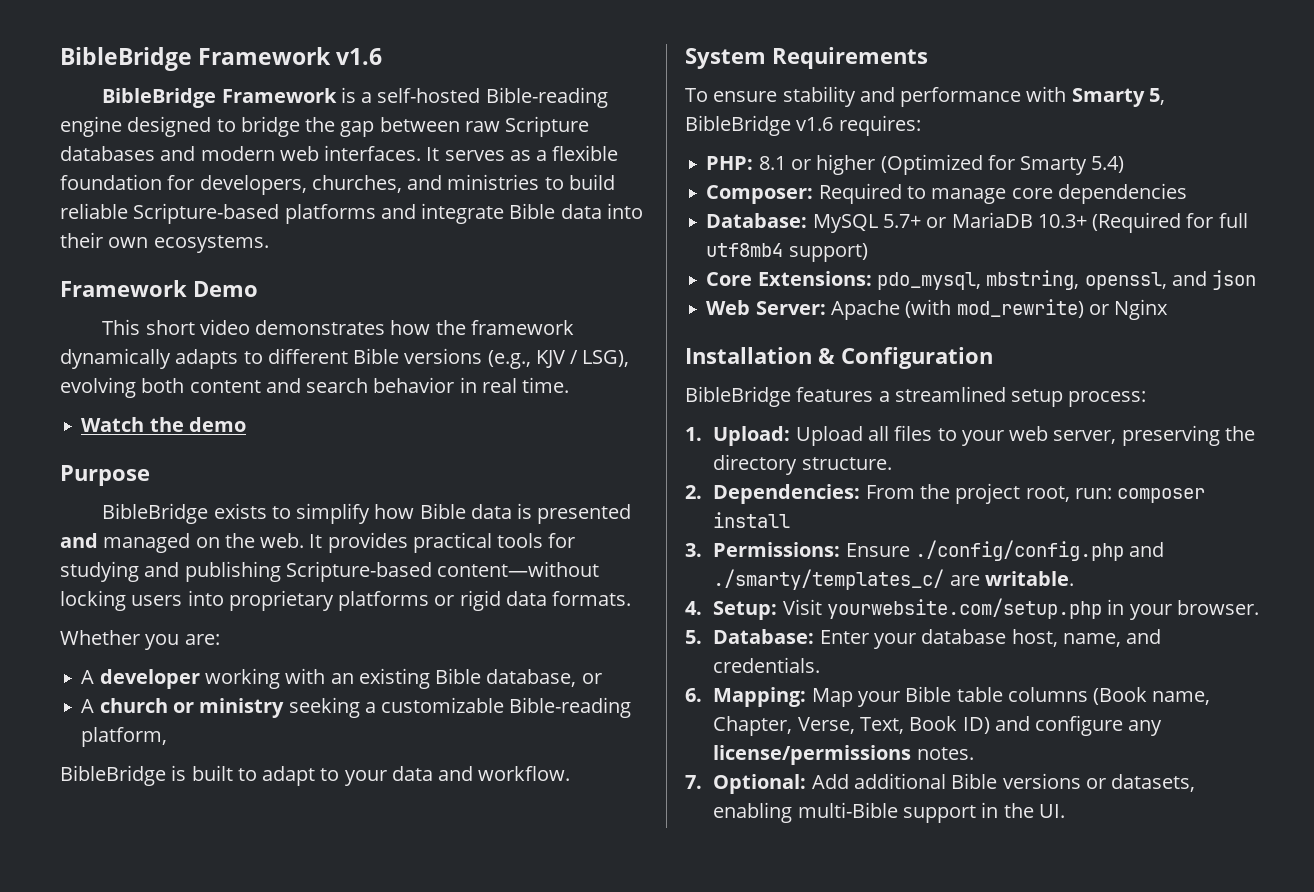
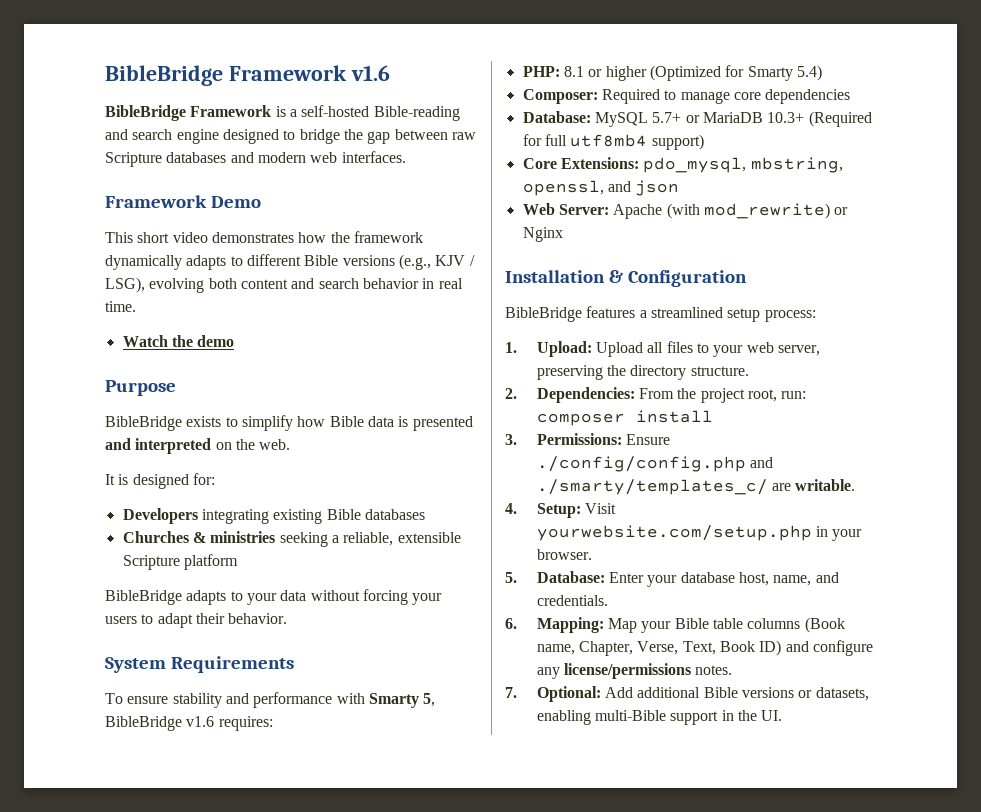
(608, 97) none -> [105,129,173,140] and search
[426,145,619,161] [60,174,615,195] [60,203,643,224] [60,232,269,253] It serves as a flexible foundation for developers, churches, and ministries to build reliable Scripture-based platforms and integrate Bible data into their own ecosystems. -> (406, 157) none
[103,533,191,553] managed -> [135,438,212,454] interpreted
[309,532,576,553] [60,561,600,582] [60,590,632,611] [60,630,220,650] [81,668,602,689] [81,697,632,718] [81,727,168,747] [60,765,571,786] It provides practical tools for studying and publishing Scripture-based content—without locking users into proprietary platforms or rigid data formats. // Whether you are: // A developer working with an existing Bible database, or // A church or ministry seeking a customizable Bible-reading platform, // BibleBridge is built to adapt to your data and workflow. -> [105,473,215,489] [122,508,425,524] [122,531,461,547] [122,554,238,570] [105,589,443,605] [105,613,288,628] // It is designed for: // Developers integrating existing Bible databases // Churches & ministries seeking a reliable, extensible Scripture platform // BibleBridge adapts to your data without forcing your users to adapt their behavior.

